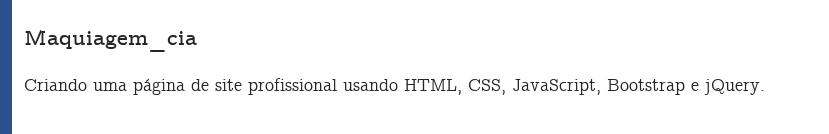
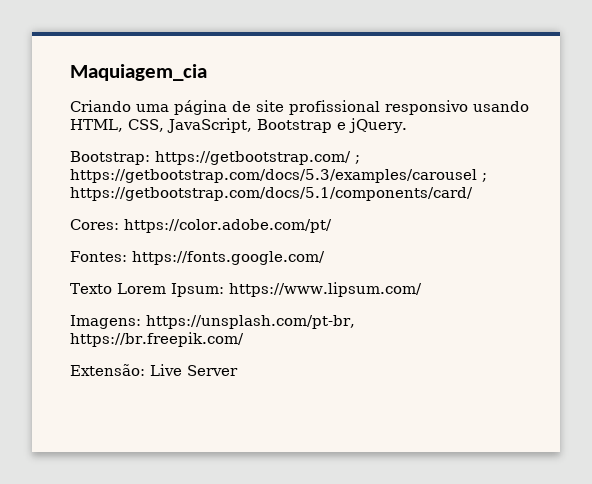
(337, 86) none -> [385,100,468,115] responsivo
(765, 87) none -> [70,151,360,165] [70,169,487,183] [70,187,473,201] [70,219,332,233] [70,251,325,265] [70,282,422,297] [70,315,355,329] [70,332,244,347] [70,364,238,376] // Bootstrap: https://getbootstrap.com/ ; https://getbootstrap.com/docs/5.3/examples/carousel ; https://getbootstrap.com/docs/5.1/components/card/ // Cores: https://color.adobe.com/pt/ // Fontes: https://fonts.google.com/ // Texto Lorem Ipsum: https://www.lipsum.com/ // Imagens: https://unsplash.com/pt-br, https://br.freepik.com/ // Extensão: Live Server

